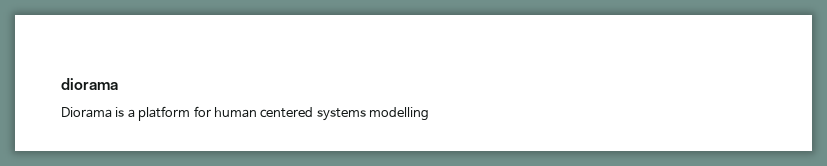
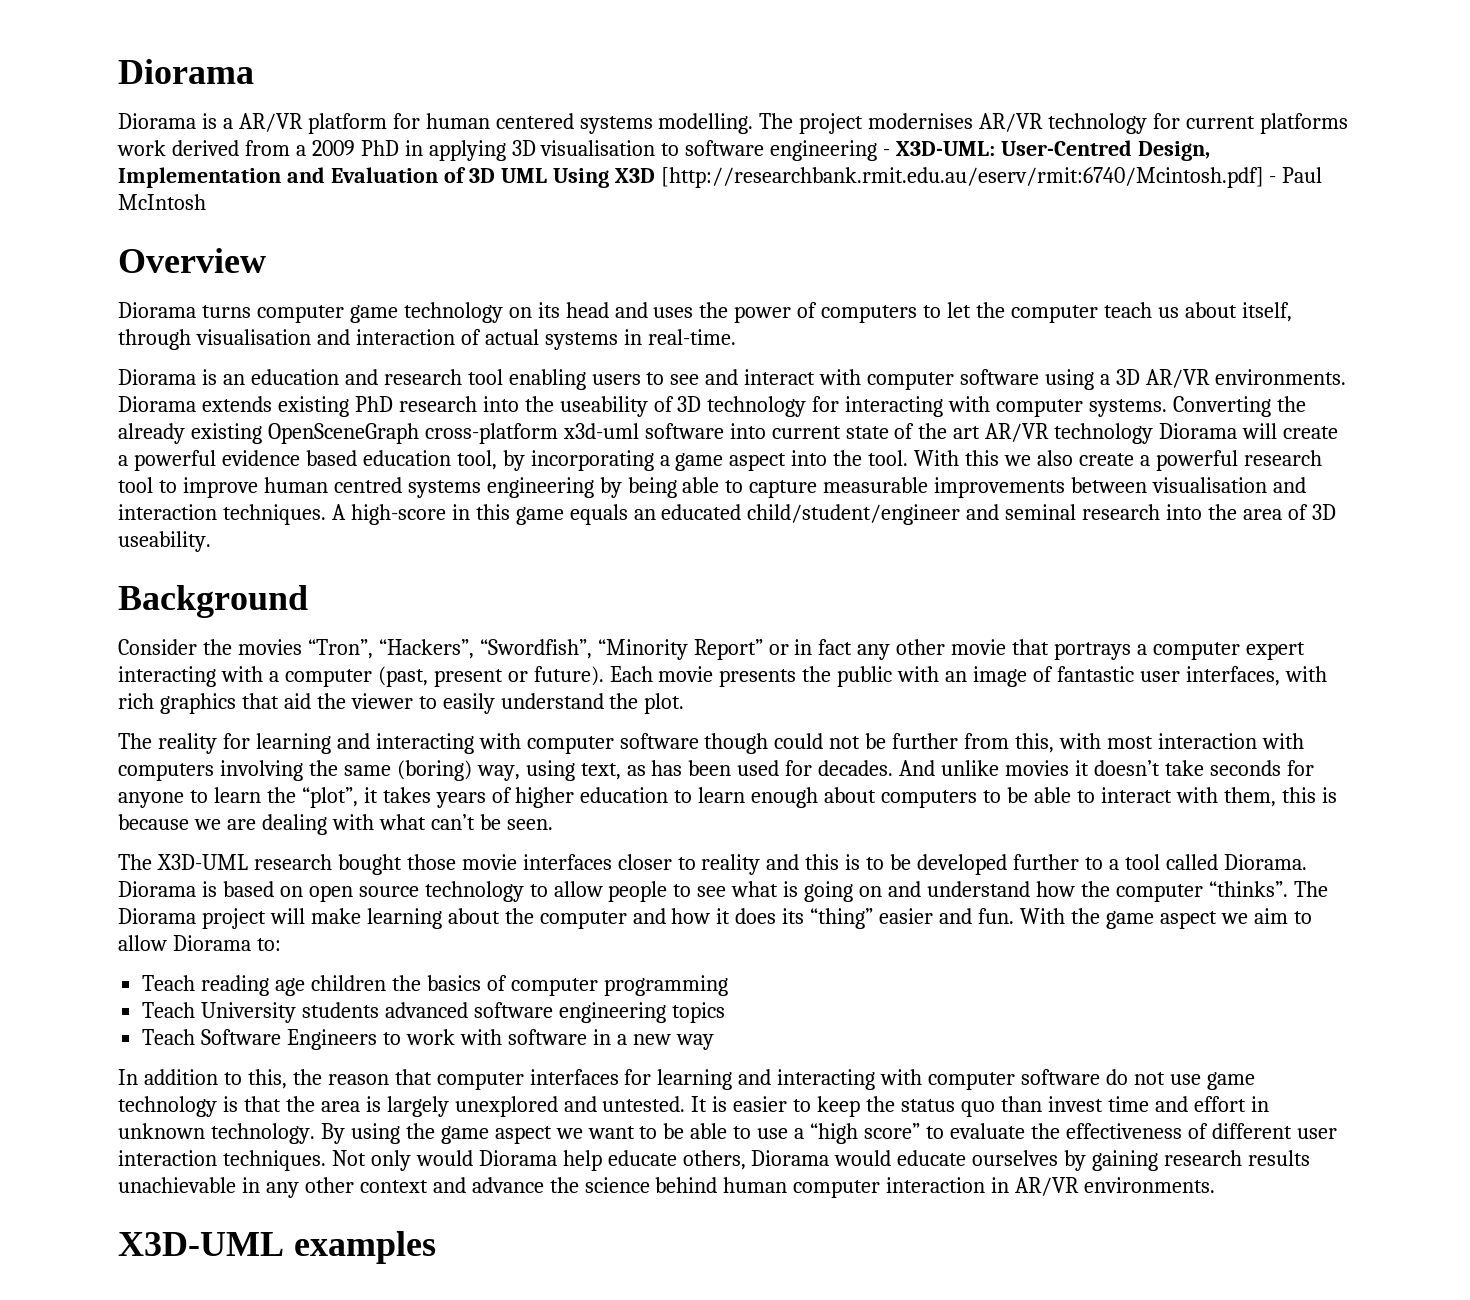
[61,78,118,90] diorama -> [118,59,254,84] Diorama
(135, 113) none -> [238,113,303,132] AR/VR
[369,107,429,121] modelling -> [658,113,1348,134] [117,140,1211,161] [118,167,1323,188] [118,194,206,210] [118,248,266,273] [118,302,1292,323] [118,329,736,350] [118,369,1346,390] [118,396,1306,417] [118,423,1339,444] [118,450,1322,471] [118,477,1307,498] [118,504,1336,525] [118,531,211,552] [118,585,308,618] [118,639,1305,660] [118,666,1327,687] [118,693,685,714] [118,733,1304,754] [118,760,1314,781] [118,787,1337,808] [118,814,553,835] [118,854,1307,875] [118,881,1328,902] [118,908,1312,929] [118,935,281,951] [142,975,728,996] [142,1002,725,1023] [142,1029,714,1050] [118,1069,1255,1090] [118,1096,1269,1117] [118,1123,1337,1144] [118,1150,1311,1171] [118,1177,1216,1198] [118,1231,436,1264] modelling. The project modernises AR/VR technology for current platforms work derived from a 2009 PhD in applying 3D visualisation to software engineering - X3D-UML: User-Centred Design, Implementation and Evaluation of 3D UML Using X3D [http://researchbank.rmit.edu.au/eserv/rmit:6740/Mcintosh.pdf] - Paul McIntosh // Overview // Diorama turns computer game technology on its head and uses the power of computers to let the computer teach us about itself, through visualisation and interaction of actual systems in real-time. // Diorama is an education and research tool enabling users to see and interact with computer software using a 3D AR/VR environments. Diorama extends existing PhD research into the useability of 3D technology for interacting with computer systems. Converting the already existing OpenSceneGraph cross-platform x3d-uml software into current state of the art AR/VR technology Diorama will create a powerful evidence based education tool, by incorporating a game aspect into the tool. With this we also create a powerful research tool to improve human centred systems engineering by being able to capture measurable improvements between visualisation and interaction techniques. A high-score in this game equals an educated child/student/engineer and seminal research into the area of 3D useability. // Background // Consider the movies “Tron”, “Hackers”, “Swordfish”, “Minority Report” or in fact any other movie that portrays a computer expert interacting with a computer (past, present or future). Each movie presents the public with an image of fantastic user interfaces, with rich graphics that aid the viewer to easily understand the plot. // The reality for learning and interacting with computer software though could not be further from this, with most interaction with computers involving the same (boring) way, using text, as has been used for decades. And unlike movies it doesn’t take seconds for anyone to learn the “plot”, it takes years of higher education to learn enough about computers to be able to interact with them, this is because we are dealing with what can’t be seen. // The X3D-UML research bought those movie interfaces closer to reality and this is to be developed further to a tool called Diorama. Diorama is based on open source technology to allow people to see what is going on and understand how the computer “thinks”. The Diorama project will make learning about the computer and how it does its “thing” easier and fun. With the game aspect we aim to allow Diorama to: // Teach reading age children the basics of computer programming // Teach University students advanced software engineering topics // Teach Software Engineers to work with software in a new way // In addition to this, the reason that computer interfaces for learning and interacting with computer software do not use game technology is that the area is largely unexplored and untested. It is easier to keep the status quo than invest time and effort in unknown technology. By using the game aspect we want to be able to use a “high score” to evaluate the effectiveness of different user interaction techniques. Not only would Diorama help educate others, Diorama would educate ourselves by gaining research results unachievable in any other context and advance the science behind human computer interaction in AR/VR environments. // X3D-UML examples

